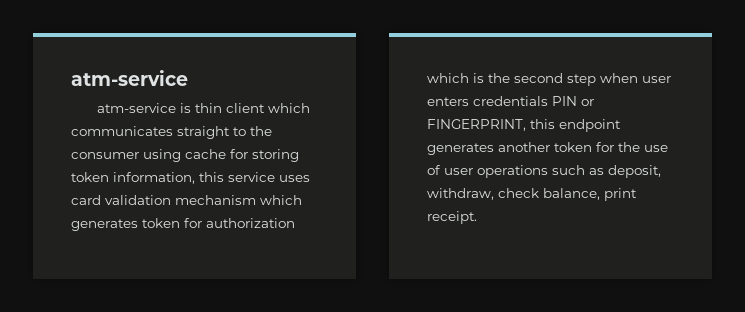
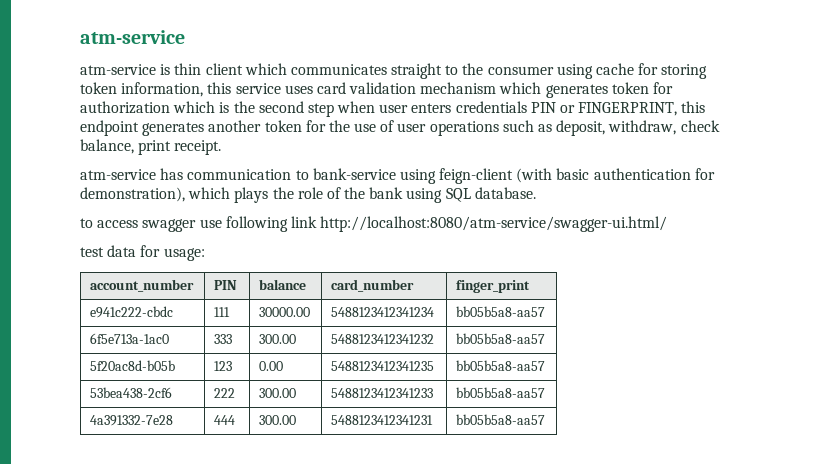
(477, 217) none -> [80,168,715,184] [80,187,536,203] [80,216,668,232] [80,245,205,261] [90,279,195,292] [214,280,238,290] [259,279,307,290] [331,279,415,292] [456,280,531,293] [90,306,174,318] [214,307,231,317] [259,307,311,317] [331,307,435,317] [456,306,546,317] [90,333,170,344] [214,334,233,344] [259,334,297,344] [331,334,435,344] [456,333,546,344] [90,360,176,371] [214,361,233,371] [259,361,284,371] [331,361,435,371] [456,360,546,371] [90,387,173,398] [214,388,236,398] [259,388,297,398] [331,388,434,398] [456,387,546,398] [90,415,174,426] [214,415,236,425] [259,415,297,425] [331,415,434,425] [456,414,546,425] // atm-service has communication to bank-service using feign-client (with basic authentication for demonstration), which plays the role of the bank using SQL database. // to access swagger use following link http://localhost:8080/atm-service/swagger-ui.html/ // test data for usage: // account_number | PIN | balance | card_number | finger_print // e941c222-cbdc | 111 | 30000.00 | 5488123412341234 | bb05b5a8-aa57 // 6f5e713a-1ac0 | 333 | 300.00 | 5488123412341232 | bb05b5a8-aa57 // 5f20ac8d-b05b | 123 | 0.00 | 5488123412341235 | bb05b5a8-aa57 // 53bea438-2cf6 | 222 | 300.00 | 5488123412341233 | bb05b5a8-aa57 // 4a391332-7e28 | 444 | 300.00 | 5488123412341231 | bb05b5a8-aa57

